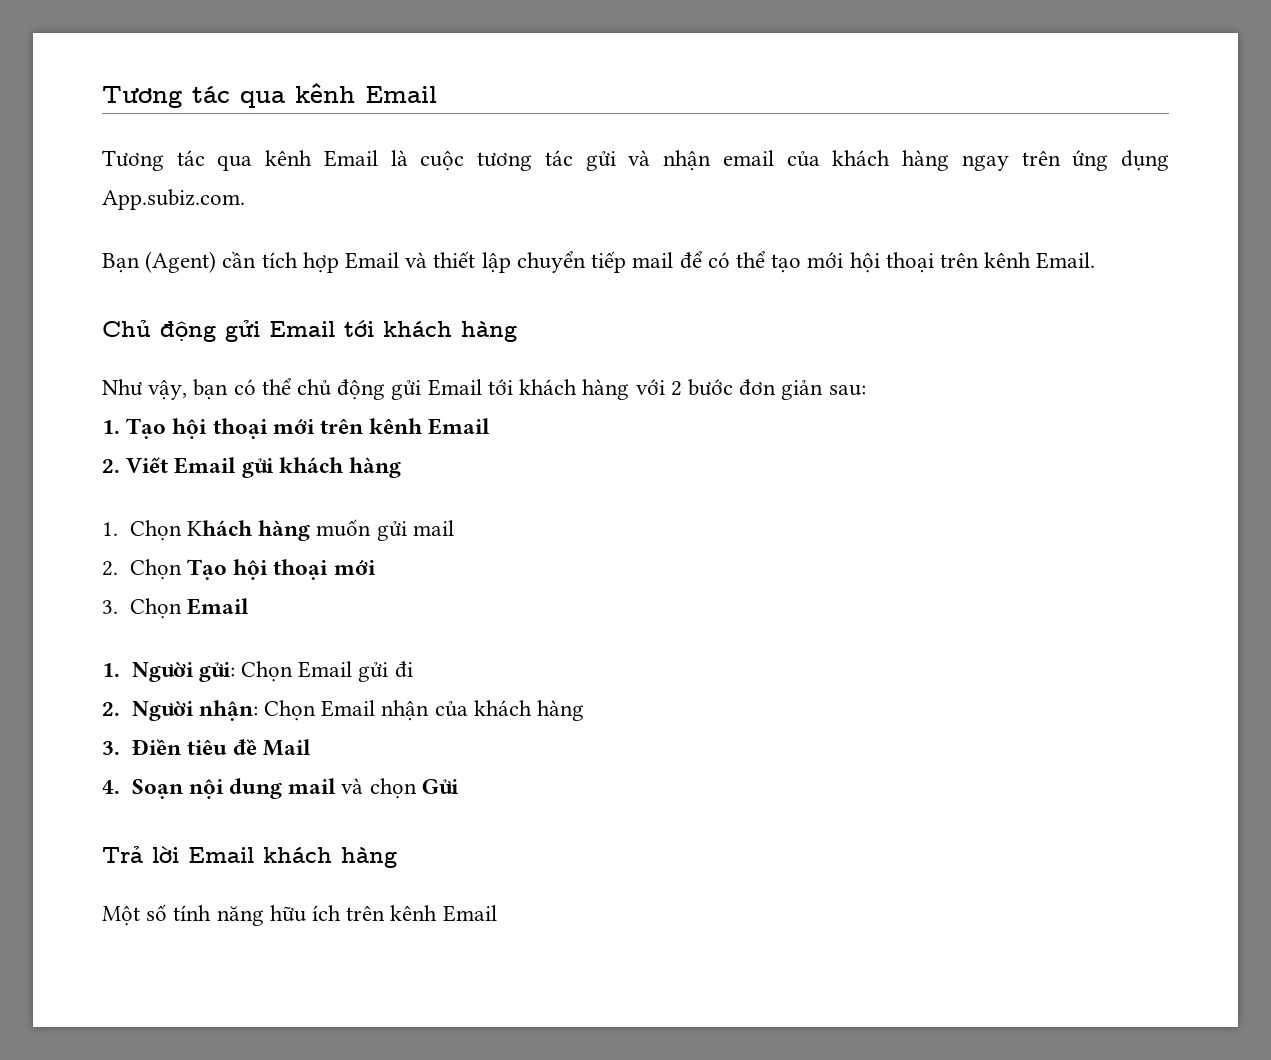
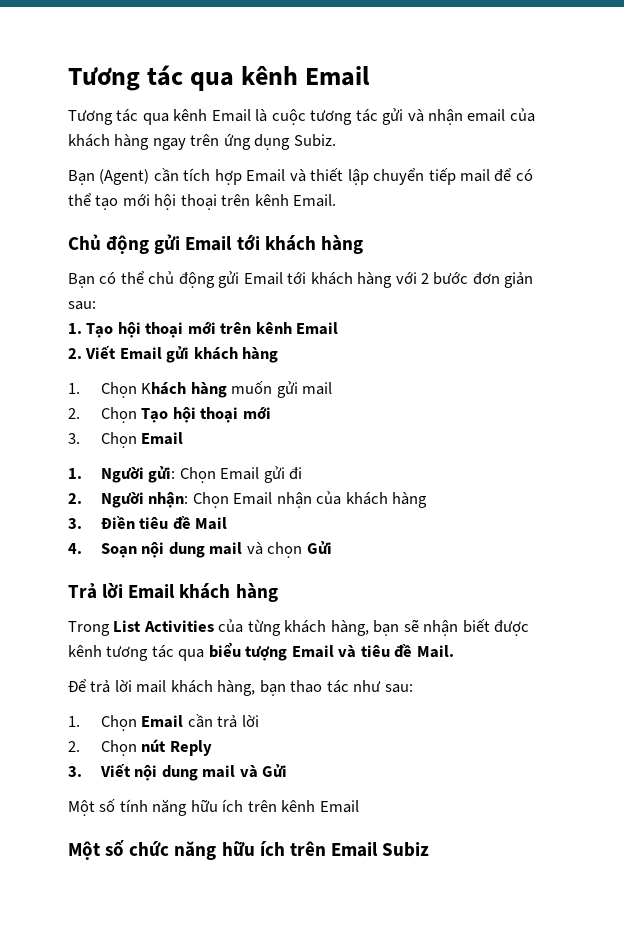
[102,189,245,210] App.subiz.com. -> [293,134,336,147] Subiz.
[102,379,229,400] Như vậy, bạn -> [68,273,95,288] Bạn
(397, 857) none -> [68,619,530,636] [68,642,454,661] [68,679,413,696] [68,714,259,731] [68,739,212,756] [68,764,288,781] // Trong List Activities của từng khách hàng, bạn sẽ nhận biết được kênh tương tác qua biểu tượng Email và tiêu đề Mail. // Để trả lời mail khách hàng, bạn thao tác như sau: // 1. Chọn Email cần trả lời // 2. Chọn nút Reply // 3. Viết nội dung mail và Gửi
(497, 913) none -> [68,840,430,860] // Một số chức năng hữu ích trên Email Subiz

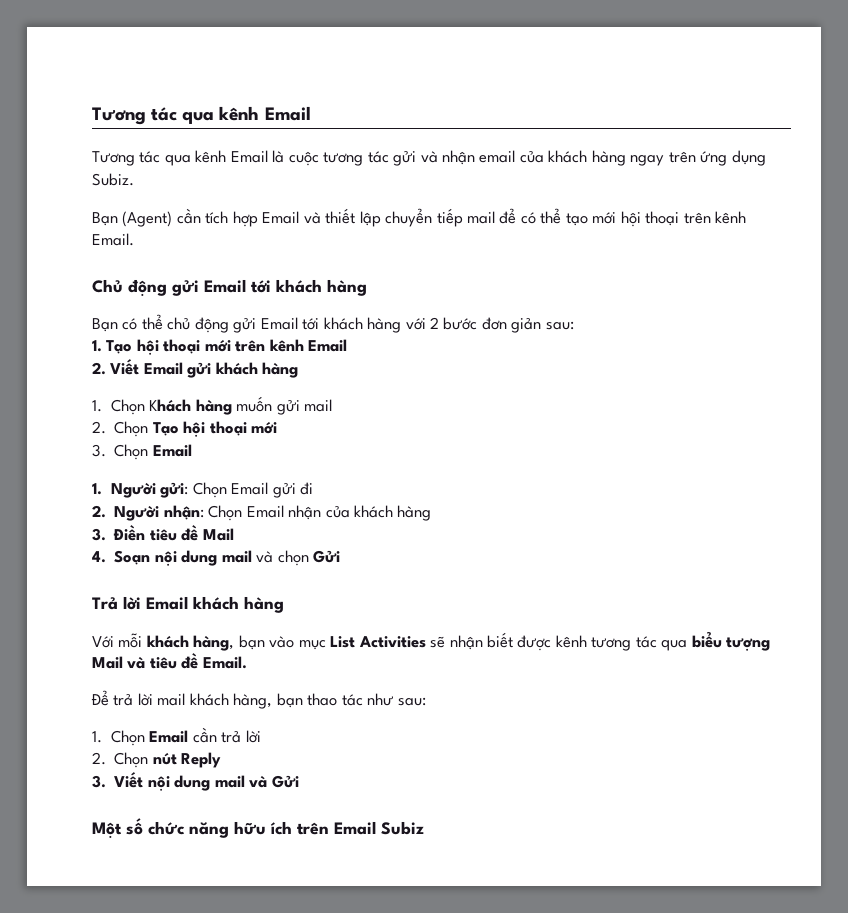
[68,619,400,636] Trong List Activities của từng khách hàng, bạn -> [92,633,426,651] Với mỗi khách hàng, bạn vào mục List Activities
[291,645,334,658] Email -> [92,656,123,669] Mail
[416,645,454,658] Mail. -> [202,656,247,669] Email.
[68,799,359,816] // Một số tính năng hữu ích trên kênh Email -> (299, 781) none

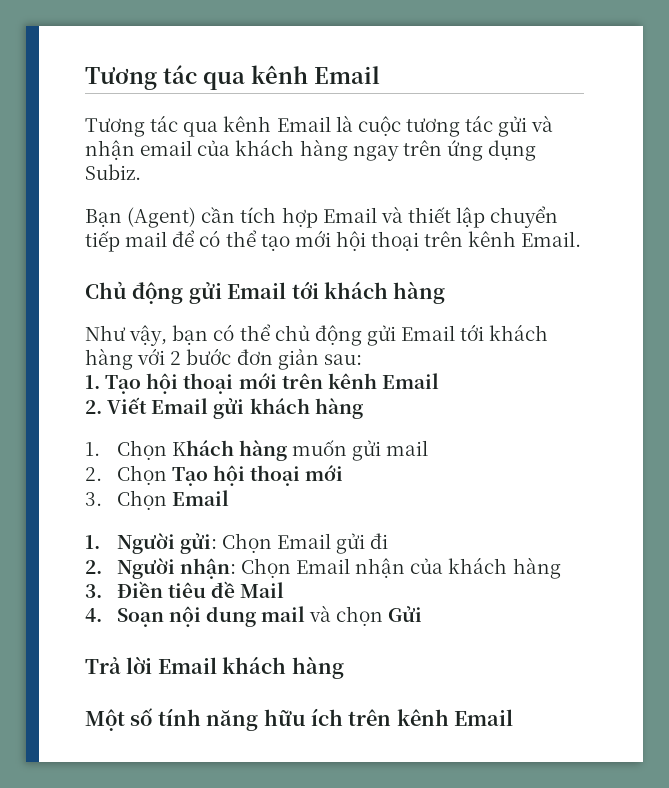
[92,318,118,332] Bạn -> [85,325,209,346] Như vậy, bạn
[92,631,771,651] [92,653,247,669] [91,690,426,709] [92,727,261,746] [92,752,222,768] [92,772,299,791] // Với mỗi khách hàng, bạn vào mục List Activities sẽ nhận biết được kênh tương tác qua biểu tượng Mail và tiêu đề Email. // Để trả lời mail khách hàng, bạn thao tác như sau: // 1. Chọn Email cần trả lời // 2. Chọn nút Reply // 3. Viết nội dung mail và Gửi -> (344, 667) none
[148,821,185,835] chức -> [157,708,201,726] tính
[334,821,424,835] Email Subiz -> [396,709,514,726] kênh Email

